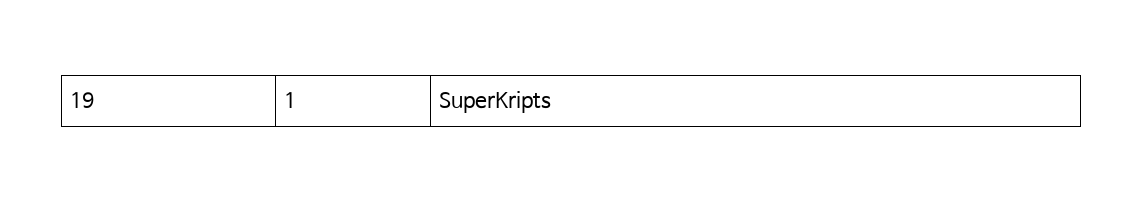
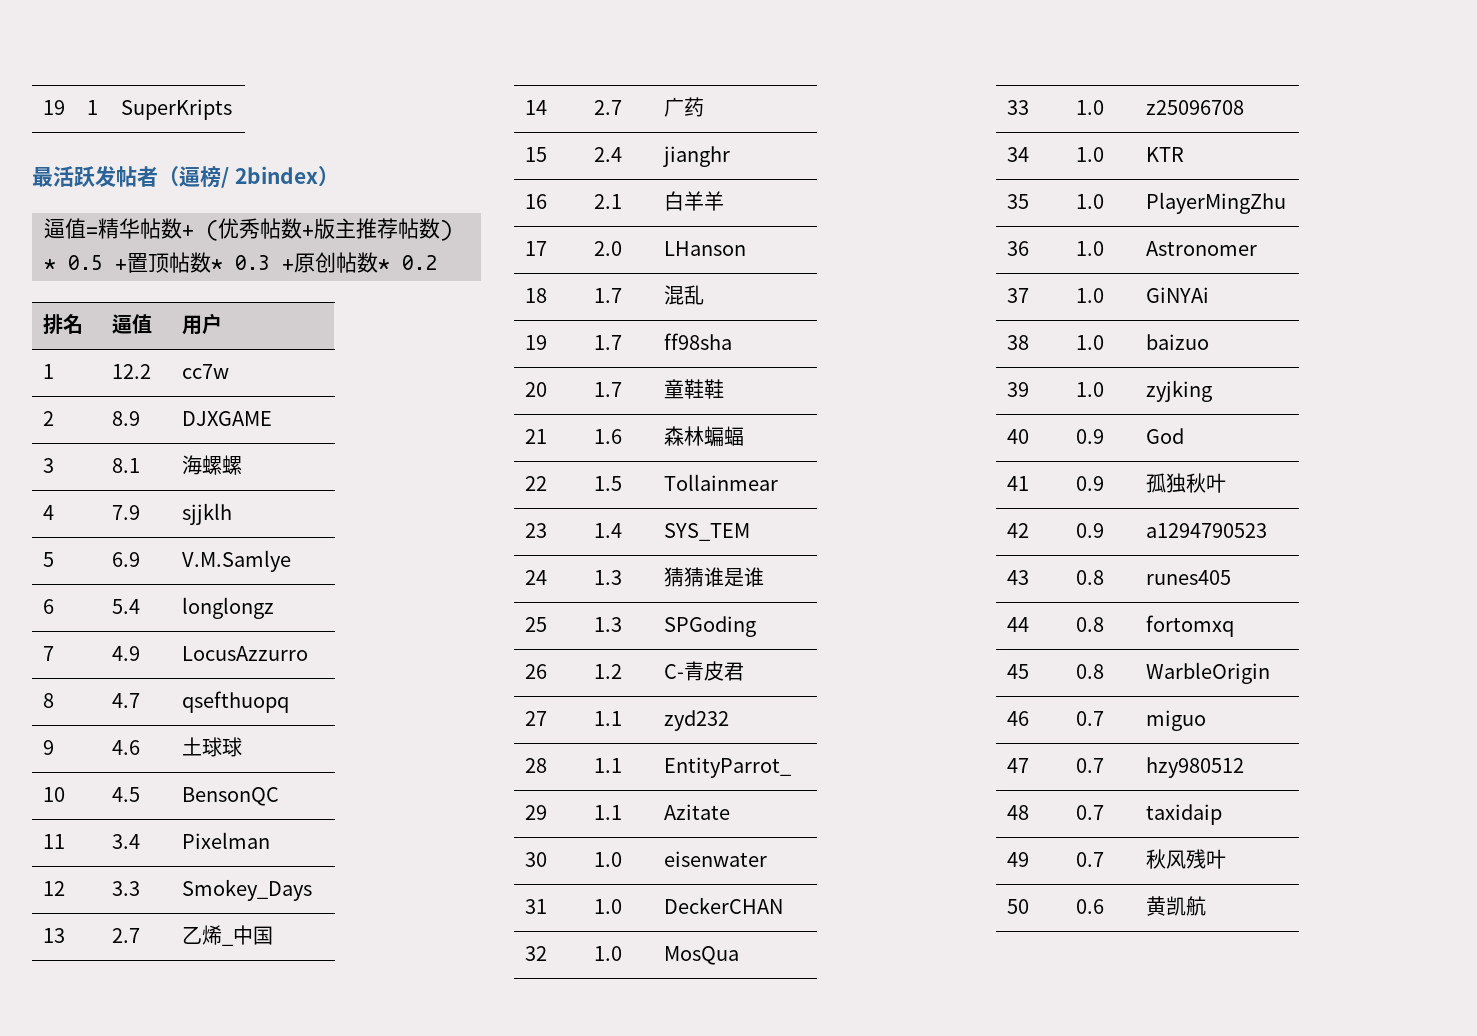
(552, 102) none -> [32,166,339,188] [44,218,453,241] [44,252,437,273] [42,314,83,334] [111,314,152,334] [181,313,222,335] [42,364,54,379] [111,364,151,379] [181,364,229,379] [42,411,54,426] [111,411,140,426] [181,411,272,426] [42,458,54,473] [111,458,140,473] [181,455,242,475] [42,505,54,520] [111,505,140,520] [181,503,232,525] [42,552,54,567] [111,552,140,567] [181,550,291,572] [42,599,54,614] [111,599,140,614] [181,597,274,619] [42,646,54,661] [111,646,140,661] [181,646,308,661] [42,693,54,708] [111,693,140,708] [181,691,289,713] [42,740,54,755] [111,740,140,755] [181,737,242,757] [42,787,65,802] [111,787,140,802] [181,787,279,806] [42,834,65,849] [111,834,140,849] [181,832,270,849] [42,881,65,896] [111,881,140,896] [181,879,312,901] [42,928,65,943] [111,928,140,943] [181,925,273,946] [524,100,547,115] [593,100,622,115] [663,97,704,117] [524,147,547,162] [593,147,622,162] [662,146,730,167] [524,194,547,209] [593,194,622,209] [663,191,724,211] [524,241,547,256] [593,241,622,256] [663,241,746,256] [524,288,547,303] [593,288,622,303] [663,285,704,305] [524,335,547,350] [593,335,622,350] [663,333,732,350] [524,382,547,397] [593,382,622,397] [663,379,724,399] [524,429,547,444] [593,429,622,444] [663,426,744,447] [524,476,547,491] [593,476,622,491] [663,474,778,491] [524,523,547,538] [593,523,622,538] [663,523,750,541] [524,570,547,585] [593,570,622,585] [663,567,764,587] [524,617,547,632] [593,617,622,632] [663,616,756,637] [524,664,547,679] [593,664,622,679] [663,661,744,681] [524,711,547,726] [593,711,622,726] [663,710,729,731] [524,758,547,773] [593,758,622,773] [663,757,791,778] [524,805,547,820] [593,805,622,820] [663,804,730,820] [524,852,547,867] [593,852,622,867] [663,851,767,867] [524,899,547,914] [593,899,622,914] [663,897,783,914] [524,946,547,961] [593,946,622,961] [663,946,739,965] [1006,100,1029,115] [1075,100,1104,115] [1145,100,1244,115] [1006,147,1029,162] [1075,147,1104,162] [1145,147,1184,162] [1006,194,1029,209] [1075,194,1104,209] [1145,192,1286,214] [1006,241,1029,256] [1075,241,1104,256] [1145,241,1257,256] [1006,288,1029,303] [1075,288,1104,303] [1145,287,1209,303] [1006,335,1029,350] [1075,335,1104,350] [1145,334,1209,350] [1006,382,1029,397] [1075,382,1104,397] [1145,380,1212,402] [1006,429,1029,444] [1075,429,1104,444] [1145,428,1184,444] [1006,476,1029,491] [1075,476,1104,491] [1145,473,1226,493] [1006,523,1029,538] [1075,523,1104,538] [1145,523,1267,538] [1006,570,1029,585] [1075,570,1104,585] [1145,570,1231,585] [1006,617,1029,632] [1075,617,1104,632] [1145,615,1234,637] [1006,664,1029,679] [1075,664,1104,679] [1145,662,1270,684] [1006,711,1029,726] [1075,711,1104,726] [1145,710,1206,731] [1006,758,1029,773] [1075,758,1104,773] [1145,757,1244,778] [1006,805,1029,820] [1075,805,1104,820] [1145,804,1222,825] [1006,852,1029,867] [1075,852,1104,867] [1145,849,1226,869] [1006,899,1029,914] [1075,899,1104,914] [1145,896,1206,916] // 最活跃发帖者（逼榜/ 2bindex） // 逼值=精华帖数+ (优秀帖数+版主推荐帖数) * 0.5 +置顶帖数* 0.3 +原创帖数* 0.2 // 排名 | 逼值 | 用户 // 1 | 12.2 | cc7w // 2 | 8.9 | DJXGAME // 3 | 8.1 | 海螺螺 // 4 | 7.9 | sjjklh // 5 | 6.9 | V.M.Samlye // 6 | 5.4 | longlongz // 7 | 4.9 | LocusAzzurro // 8 | 4.7 | qsefthuopq // 9 | 4.6 | 土球球 // 10 | 4.5 | BensonQC // 11 | 3.4 | Pixelman // 12 | 3.3 | Smokey_Days // 13 | 2.7 | 乙烯_中国 // 14 | 2.7 | 广药 // 15 | 2.4 | jianghr // 16 | 2.1 | 白羊羊 // 17 | 2.0 | LHanson // 18 | 1.7 | 混乱 // 19 | 1.7 | ff98sha // 20 | 1.7 | 童鞋鞋 // 21 | 1.6 | 森林蝙蝠 // 22 | 1.5 | Tollainmear // 23 | 1.4 | SYS_TEM // 24 | 1.3 | 猜猜谁是谁 // 25 | 1.3 | SPGoding // 26 | 1.2 | C-青皮君 // 27 | 1.1 | zyd232 // 28 | 1.1 | EntityParrot_ // 29 | 1.1 | Azitate // 30 | 1.0 | eisenwater // 31 | 1.0 | DeckerCHAN // 32 | 1.0 | MosQua // 33 | 1.0 | z25096708 // 34 | 1.0 | KTR // 35 | 1.0 | PlayerMingZhu // 36 | 1.0 | Astronomer // 37 | 1.0 | GiNYAi // 38 | 1.0 | baizuo // 39 | 1.0 | zyjking // 40 | 0.9 | God // 41 | 0.9 | 孤独秋叶 // 42 | 0.9 | a1294790523 // 43 | 0.8 | runes405 // 44 | 0.8 | fortomxq // 45 | 0.8 | WarbleOrigin // 46 | 0.7 | miguo // 47 | 0.7 | hzy980512 // 48 | 0.7 | taxidaip // 49 | 0.7 | 秋风残叶 // 50 | 0.6 | 黄凯航

